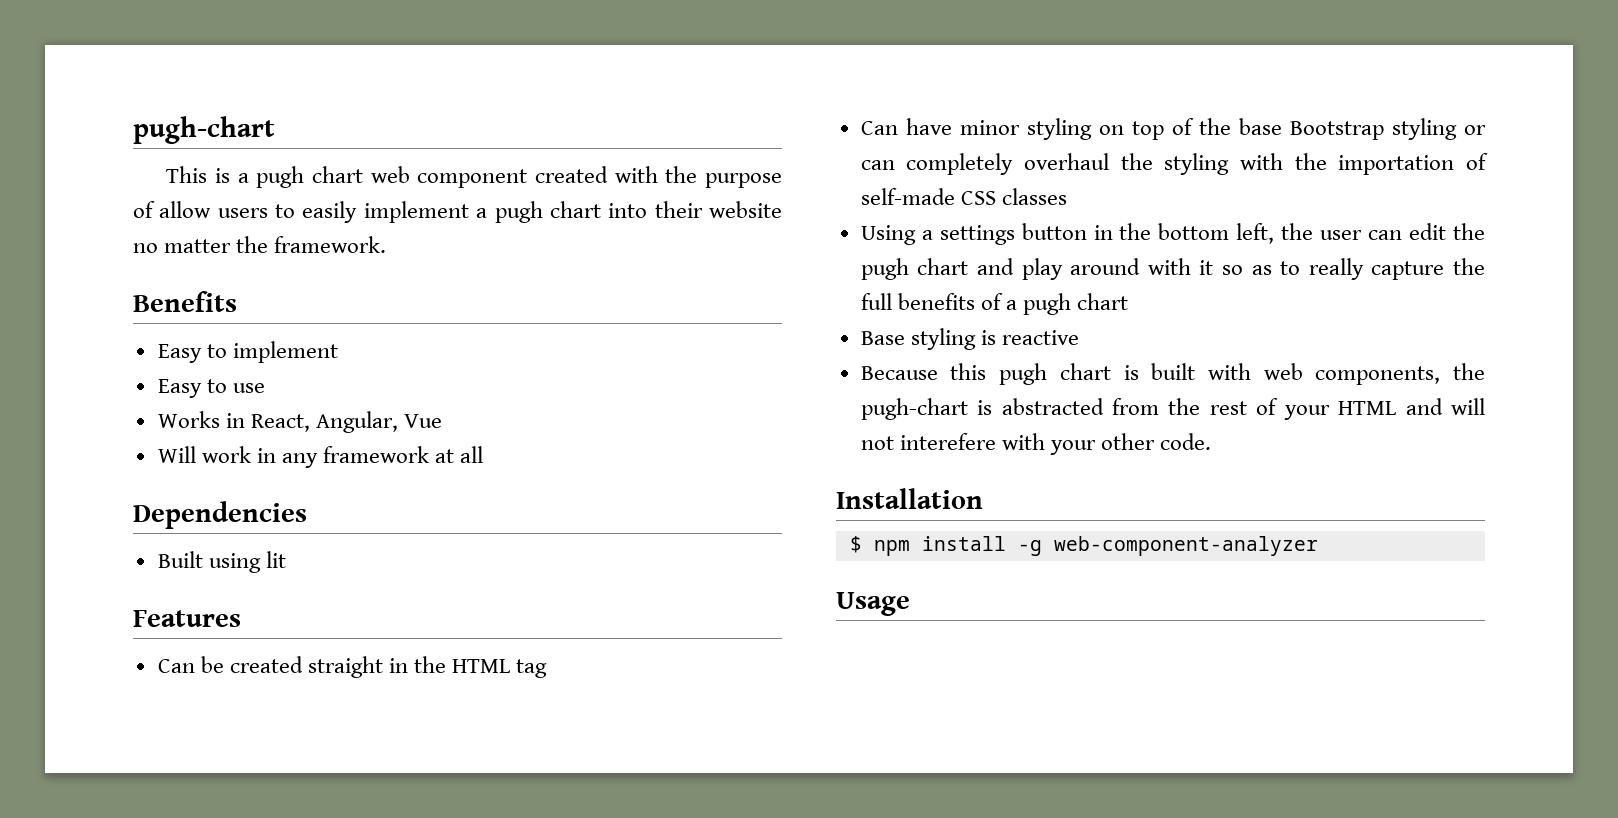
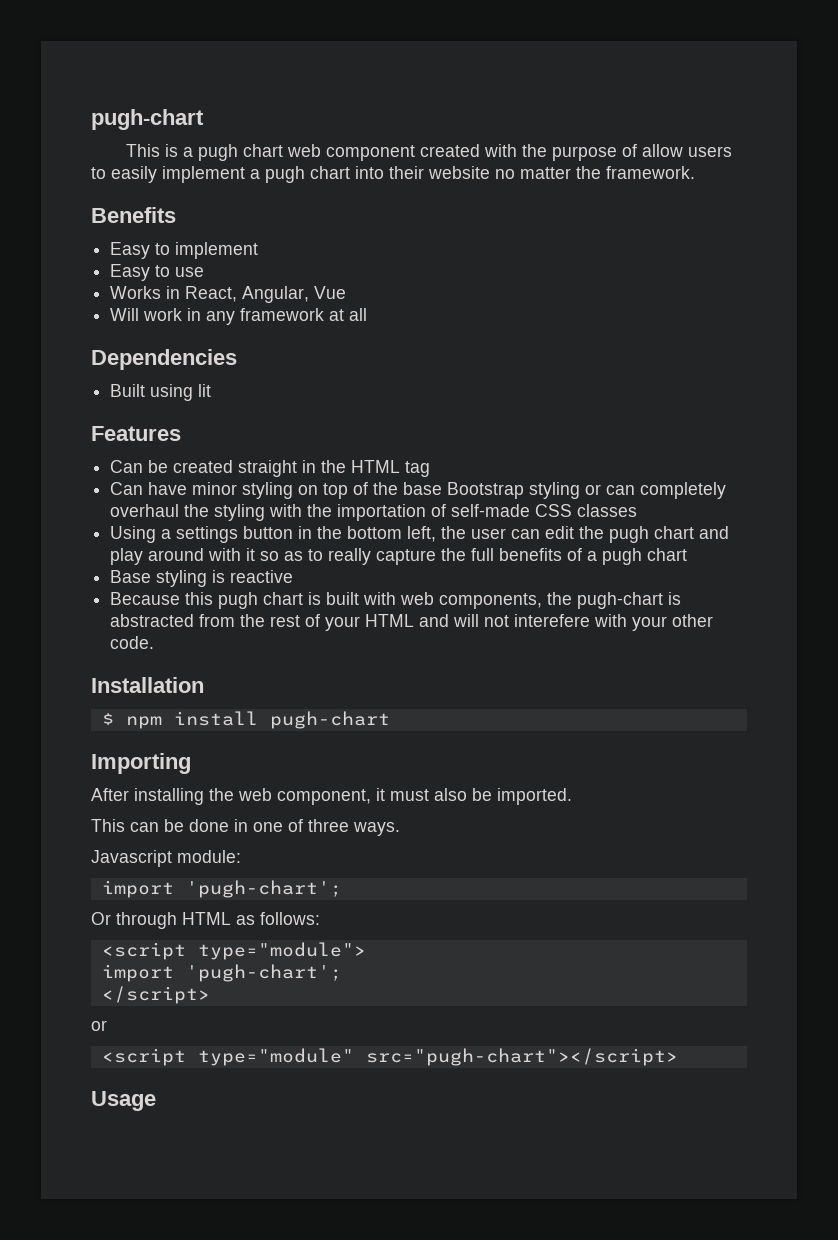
[1017,536,1318,556] -g web-component-analyzer -> [269,711,390,729] [91,753,191,774] [91,788,572,805] [91,819,400,836] [91,850,241,867] [101,880,342,898] [91,912,320,929] [101,942,366,960] [101,964,342,982] [101,986,210,1004] [91,1020,107,1031] [101,1048,678,1066] pugh-chart // Importing // After installing the web component, it must also be imported. // This can be done in one of three ways. // Javascript module: // import 'pugh-chart'; // Or through HTML as follows: // <script type="module"> // import 'pugh-chart'; // </script> // or // <script type="module" src="pugh-chart"></script>

